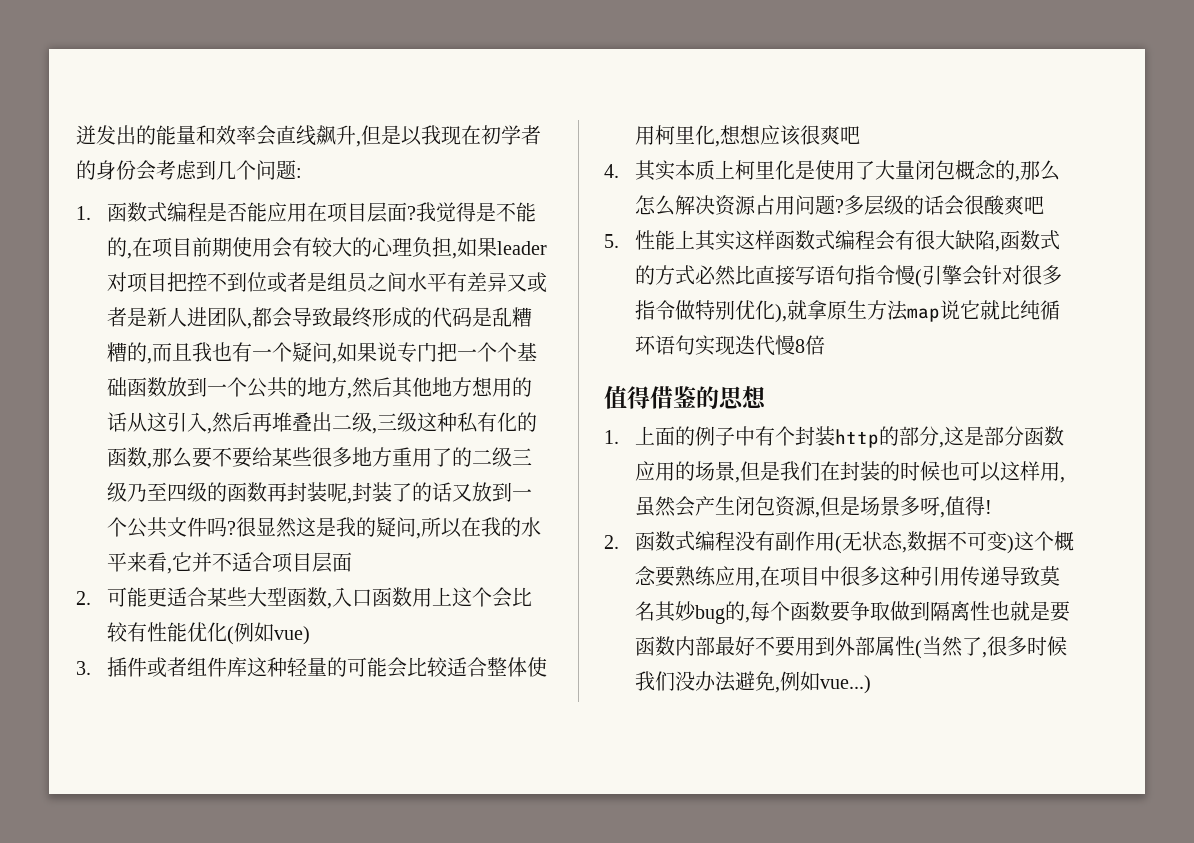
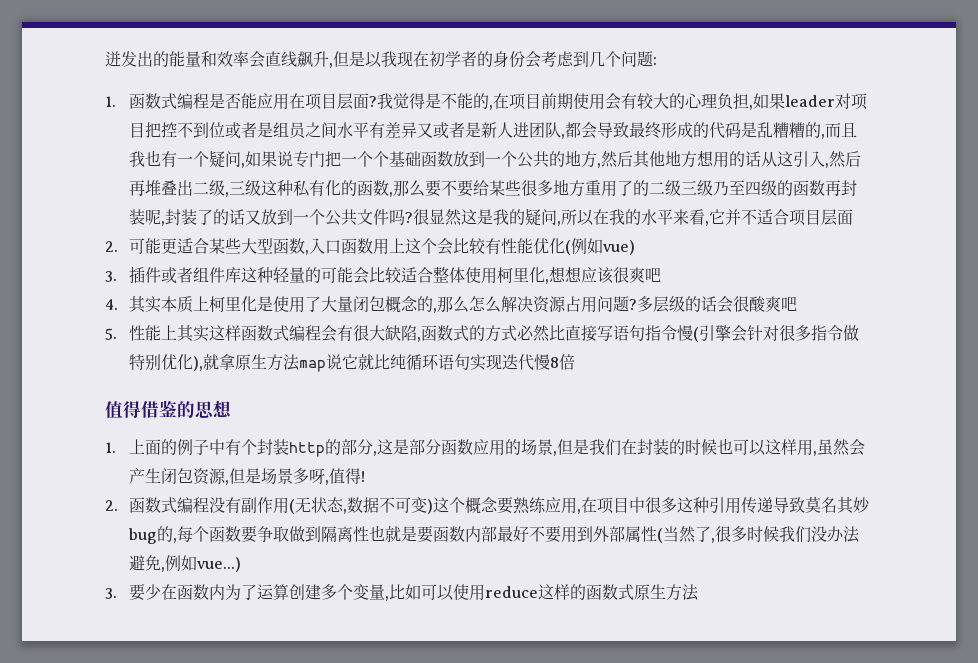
(872, 684) none -> [105,584,700,601] // 3.要少在函数内为了运算创建多个变量,比如可以使用reduce这样的函数式原生方法

